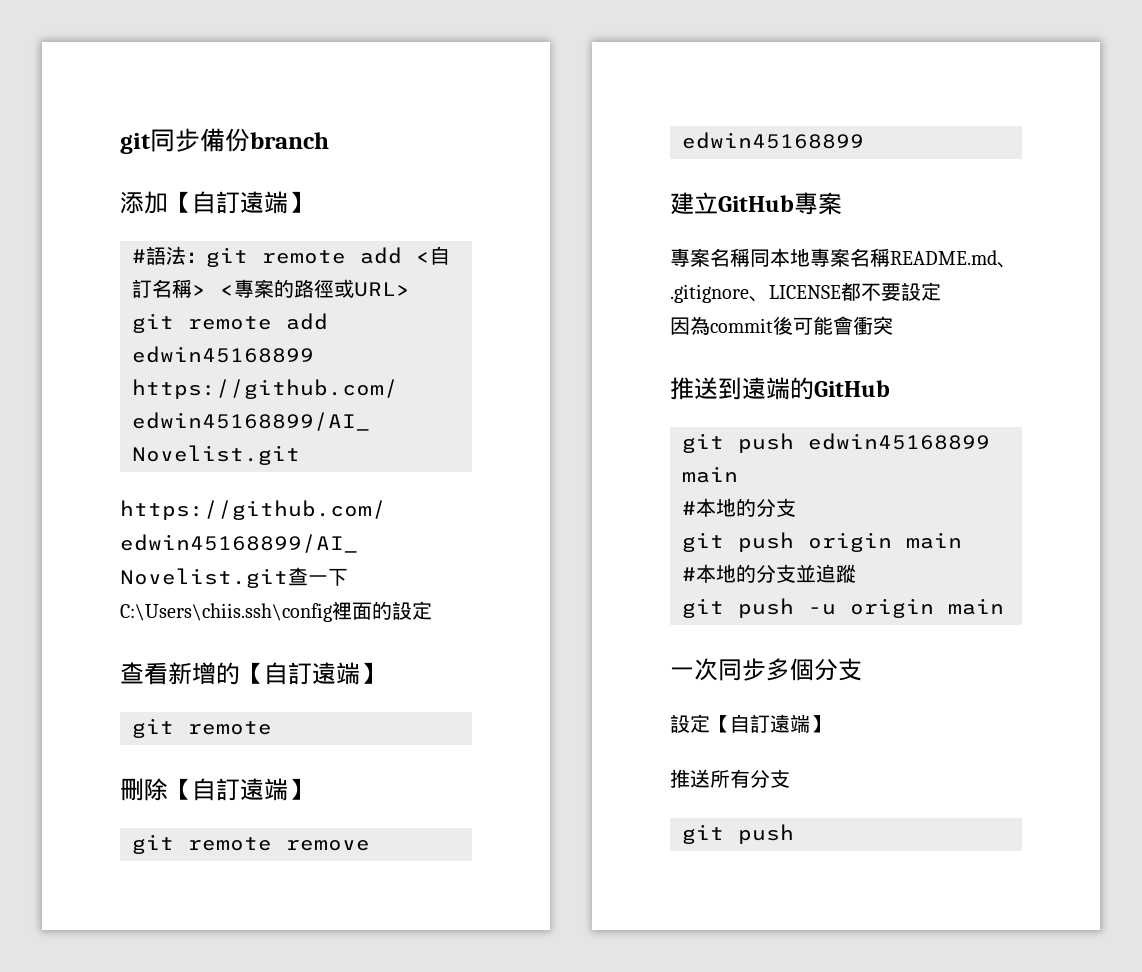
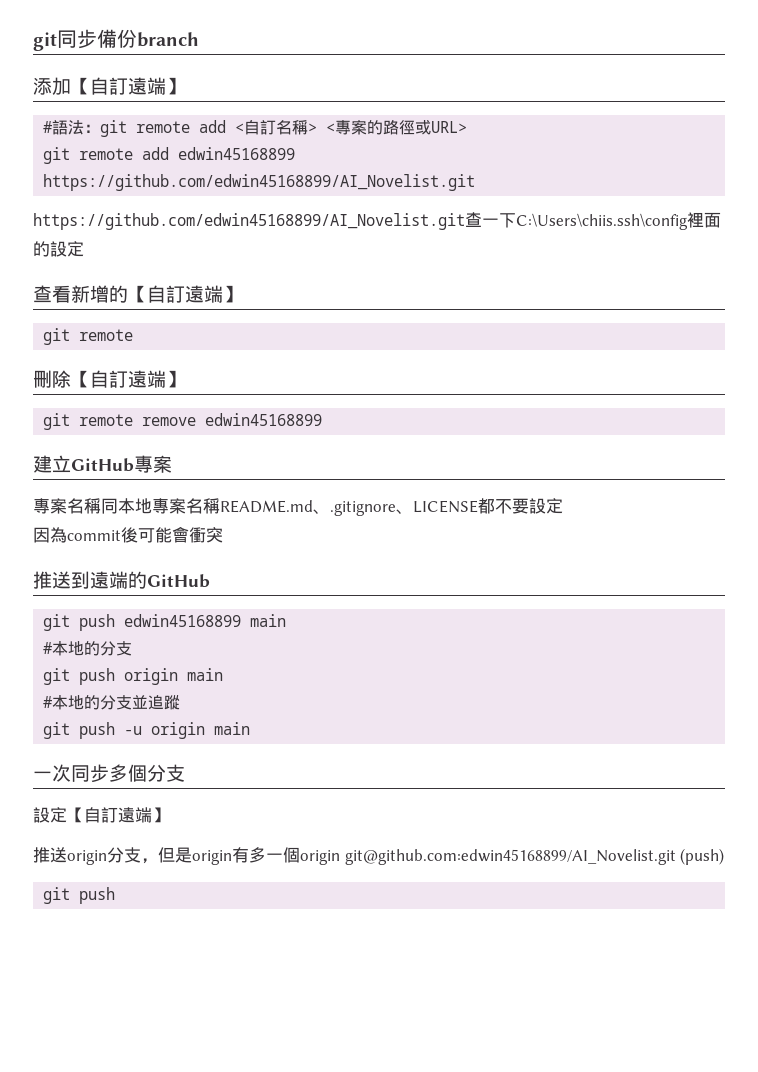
[710,769,790,788] 所有分支 -> [67,847,725,865] origin分支，但是origin有多一個origin git@github.com:edwin45168899/AI_Novelist.git (push)

